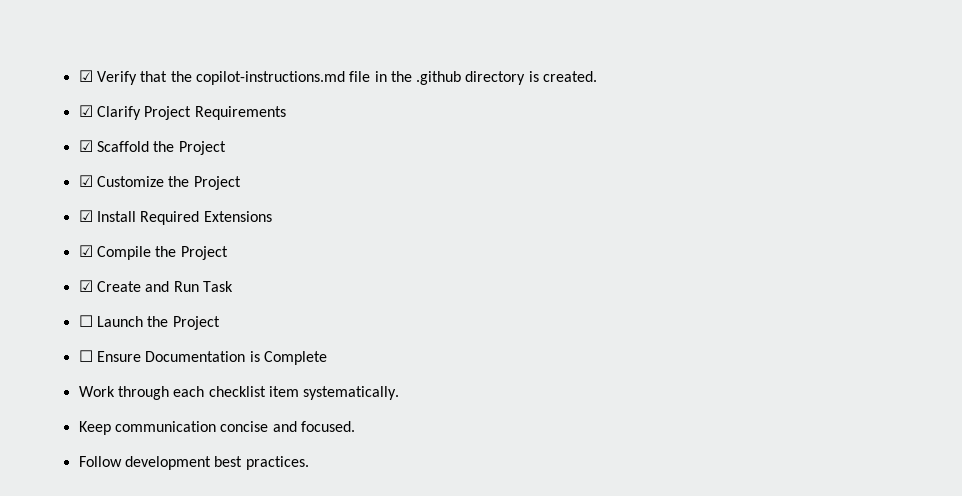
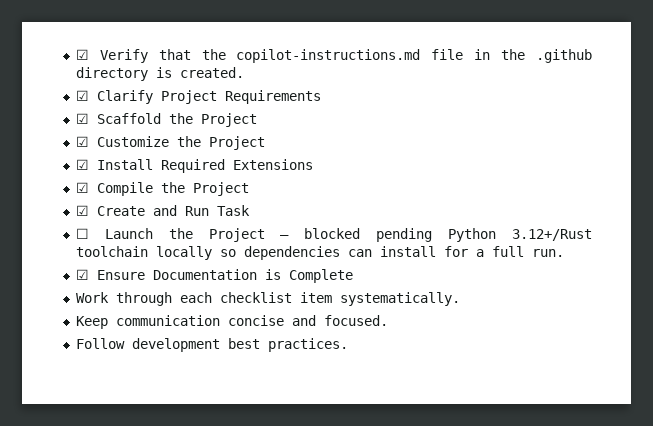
[78,350,93,362] // ☐ -> [280,228,592,242] [75,246,564,260] [75,269,89,280] — blocked pending Python 3.12+/Rust toolchain locally so dependencies can install for a full run. // ☑

